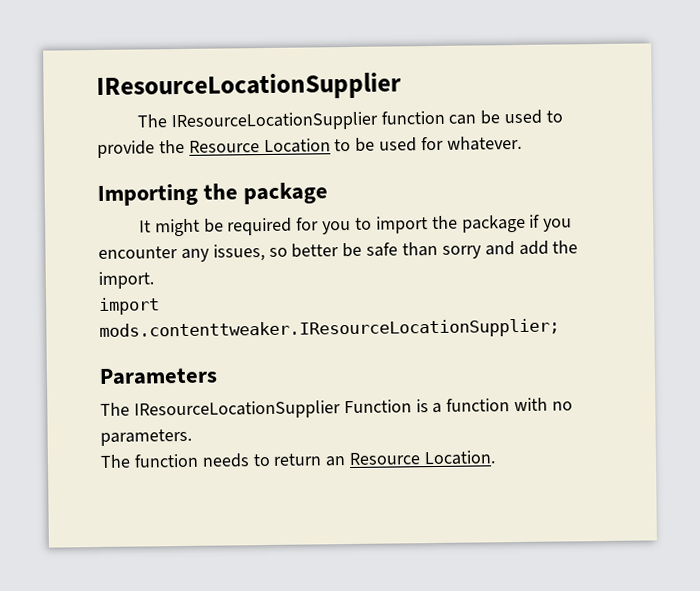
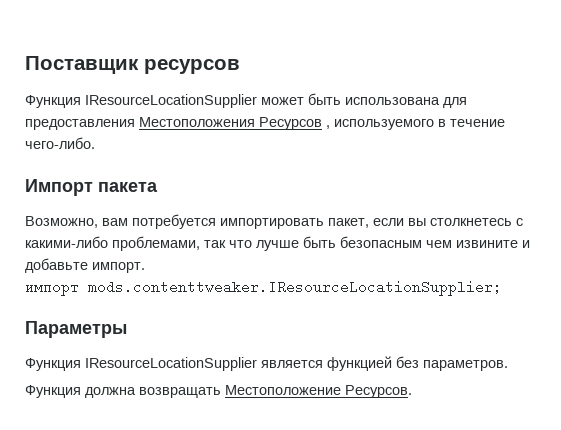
[96,72,402,101] [136,109,564,132] [97,135,522,158] [97,182,329,206] [138,214,573,237] [98,240,579,263] [98,271,154,289] [99,297,160,315] [99,318,560,341] [99,367,218,385] [100,397,574,420] [100,428,192,446] [100,450,497,468] IResourceLocationSupplier // The IResourceLocationSupplier function can be used to provide the Resource Location to be used for whatever. // Importing the package // It might be required for you to import the package if you encounter any issues, so better be safe than sorry and add the import. // import mods.contenttweaker.IResourceLocationSupplier; // Parameters // The IResourceLocationSupplier Function is a function with no parameters. // The function needs to return an Resource Location. -> [25,56,240,74] [25,93,467,108] [25,117,505,130] [25,137,95,149] [25,179,158,196] [25,214,523,229] [25,236,530,251] [25,258,145,273] [25,278,502,296] [25,321,127,338] [25,356,508,371] [25,385,412,398] Поставщик ресурсов // Функция IResourceLocationSupplier может быть использована для предоставления Местоположения Ресурсов , используемого в течение чего-либо. // Импорт пакета // Возможно, вам потребуется импортировать пакет, если вы столкнетесь с какими-либо проблемами, так что лучше быть безопасным чем извините и добавьте импорт. // импорт mods.contenttweaker.IResourceLocationSupplier; // Параметры // Функция IResourceLocationSupplier является функцией без параметров. // Функция должна возвращать Местоположение Ресурсов.

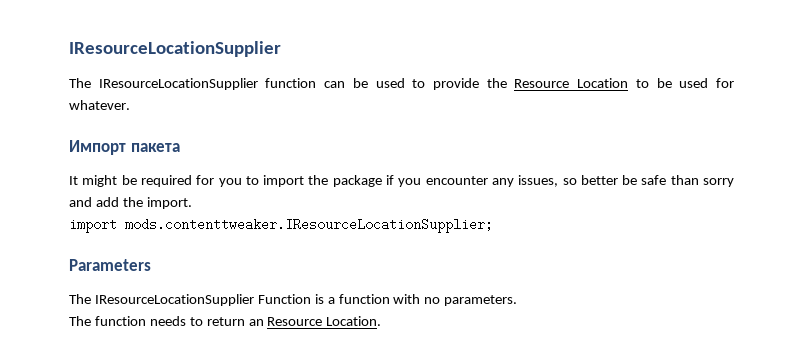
[25,56,240,74] [25,93,467,108] [25,117,505,130] [25,137,95,149] [25,179,158,196] [25,214,523,229] [25,236,530,251] [25,258,145,273] [25,278,502,296] [25,321,127,338] [25,356,508,371] [25,385,412,398] Поставщик ресурсов // Функция IResourceLocationSupplier может быть использована для предоставления Местоположения Ресурсов , используемого в течение чего-либо. // Импорт пакета // Возможно, вам потребуется импортировать пакет, если вы столкнетесь с какими-либо проблемами, так что лучше быть безопасным чем извините и добавьте импорт. // импорт mods.contenttweaker.IResourceLocationSupplier; // Параметры // Функция IResourceLocationSupplier является функцией без параметров. // Функция должна возвращать Местоположение Ресурсов. -> [69,41,281,57] [69,78,734,90] [69,100,130,110] [69,140,180,155] [69,175,734,187] [69,197,192,209] [69,218,493,233] [69,259,151,271] [69,294,518,306] [69,316,382,326] IResourceLocationSupplier // The IResourceLocationSupplier function can be used to provide the Resource Location to be used for whatever. // Импорт пакета // It might be required for you to import the package if you encounter any issues, so better be safe than sorry and add the import. // import mods.contenttweaker.IResourceLocationSupplier; // Parameters // The IResourceLocationSupplier Function is a function with no parameters. // The function needs to return an Resource Location.

